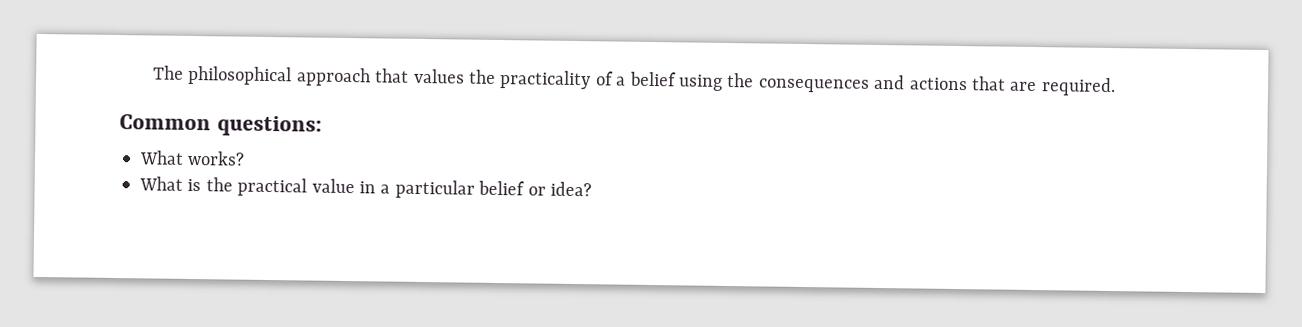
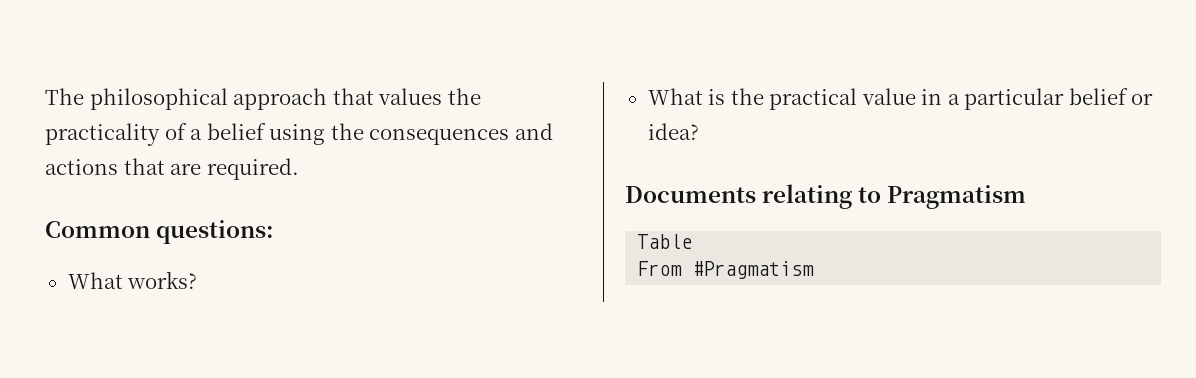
(592, 189) none -> [625,184,1027,209] [637,234,693,249] [637,261,815,279] // Documents relating to Pragmatism // Table // From #Pragmatism

